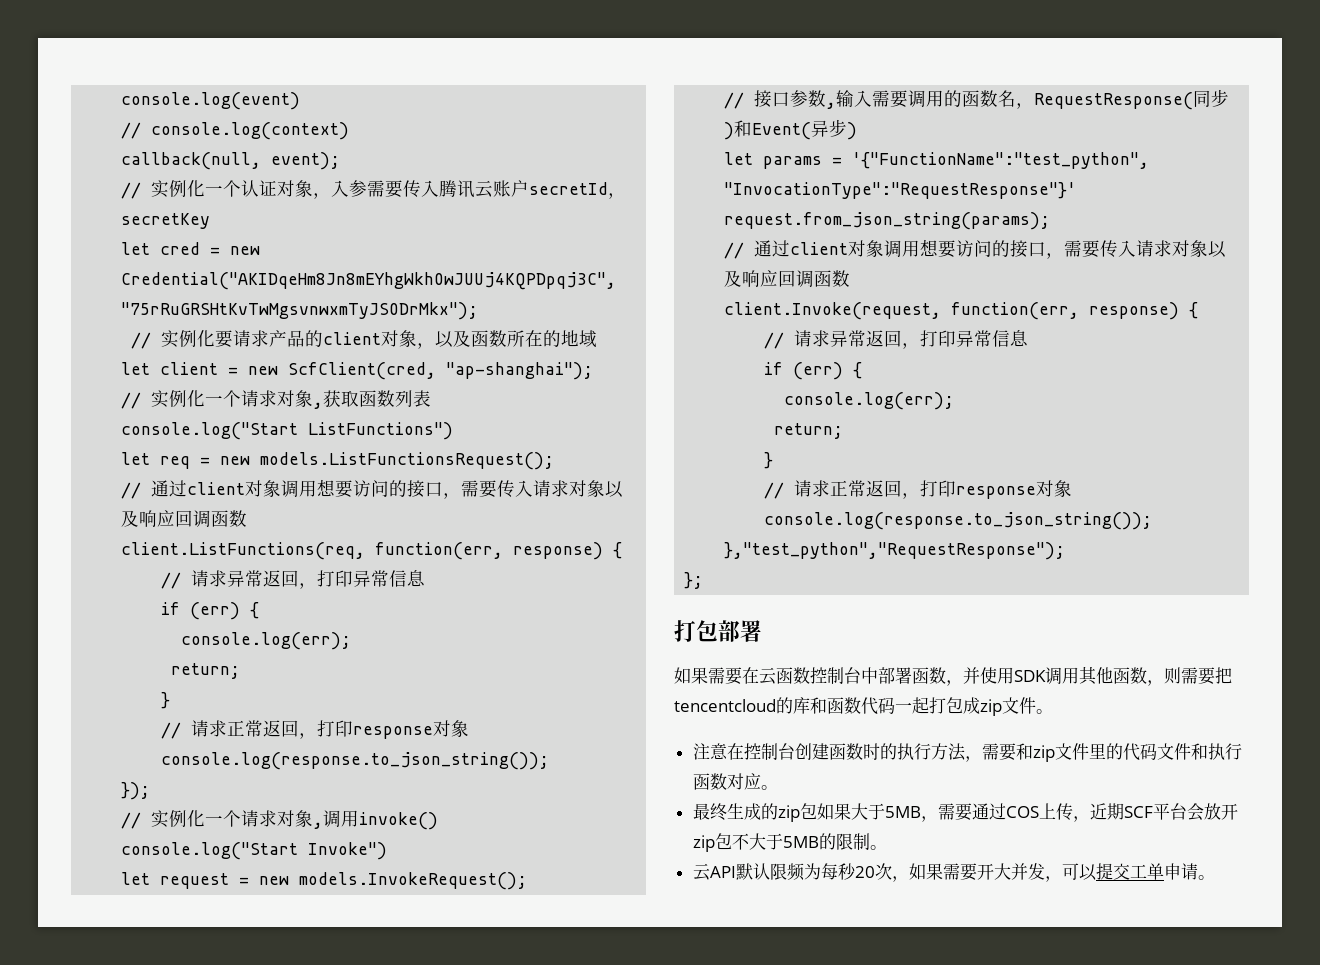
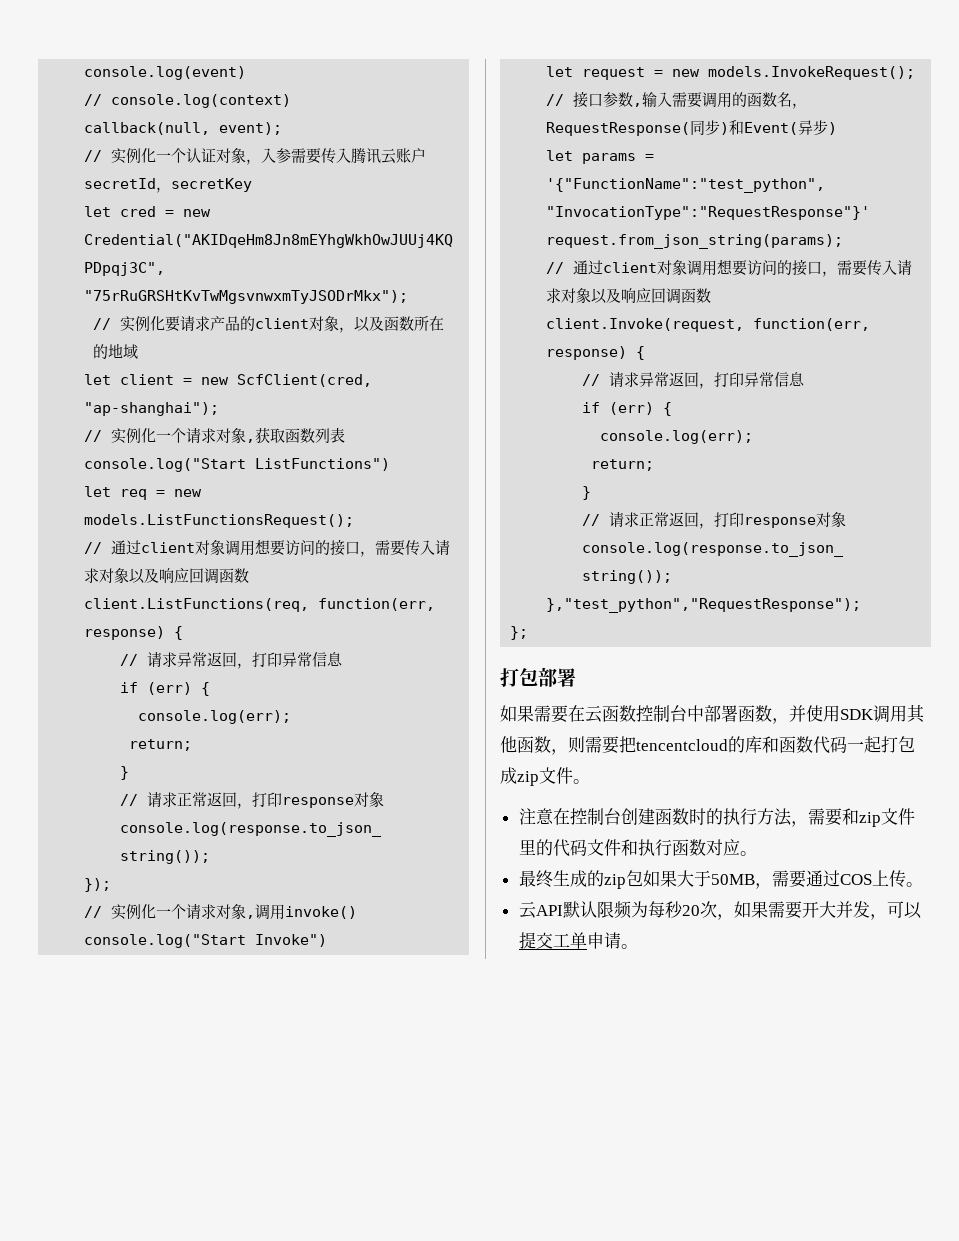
[884,806,921,818] 5MB -> [710,874,755,885] 50MB
[1072,803,1238,822] [692,833,870,852] ，近期SCF平台会放开zip包不大于5MB的限制 -> (906, 879) none

